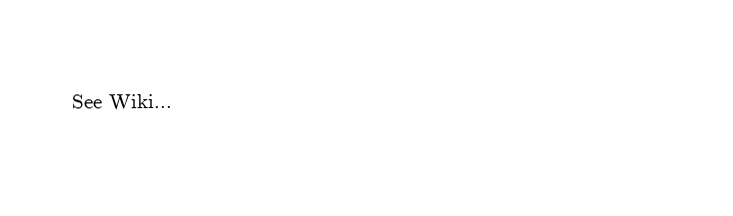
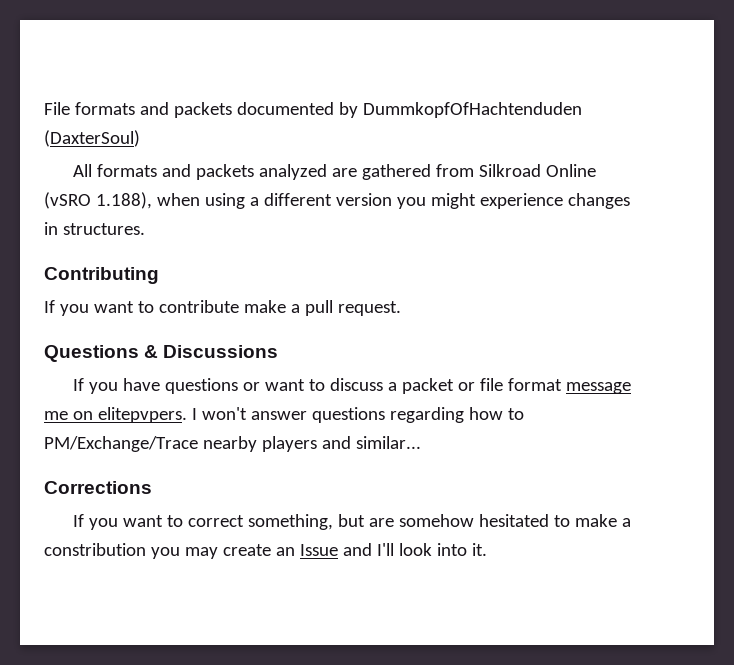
[71,93,173,111] See Wiki... -> [44,102,582,118] [44,130,140,147] [73,164,597,180] [44,192,630,209] [44,222,145,235] [44,267,159,284] [44,300,401,316] [44,345,279,362] [73,378,632,394] [44,407,524,423] [44,436,421,452] [44,481,152,494] [73,514,632,530] [44,543,487,559] File formats and packets documented by DummkopfOfHachtenduden (DaxterSoul) // All formats and packets analyzed are gathered from Silkroad Online (vSRO 1.188), when using a different version you might experience changes in structures. // Contributing // If you want to contribute make a pull request. // Questions & Discussions // If you have questions or want to discuss a packet or file format message me on elitepvpers. I won't answer questions regarding how to PM/Exchange/Trace nearby players and similar... // Corrections // If you want to correct something, but are somehow hesitated to make a constribution you may create an Issue and I'll look into it.

